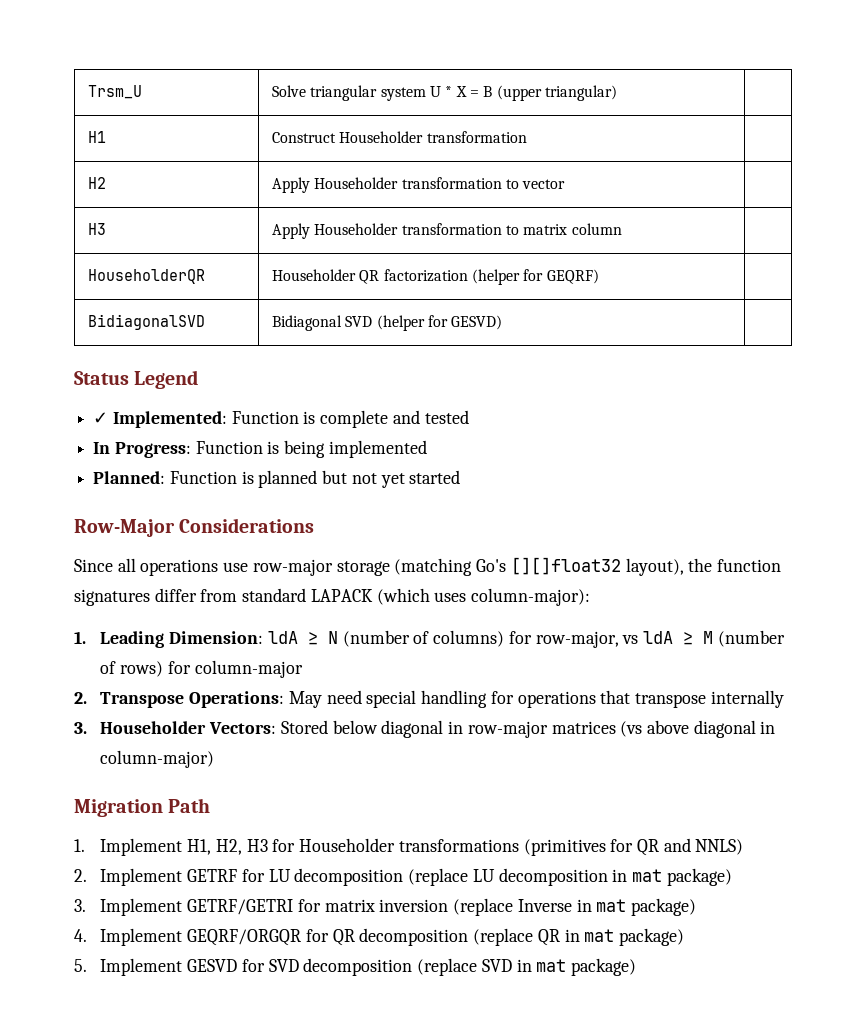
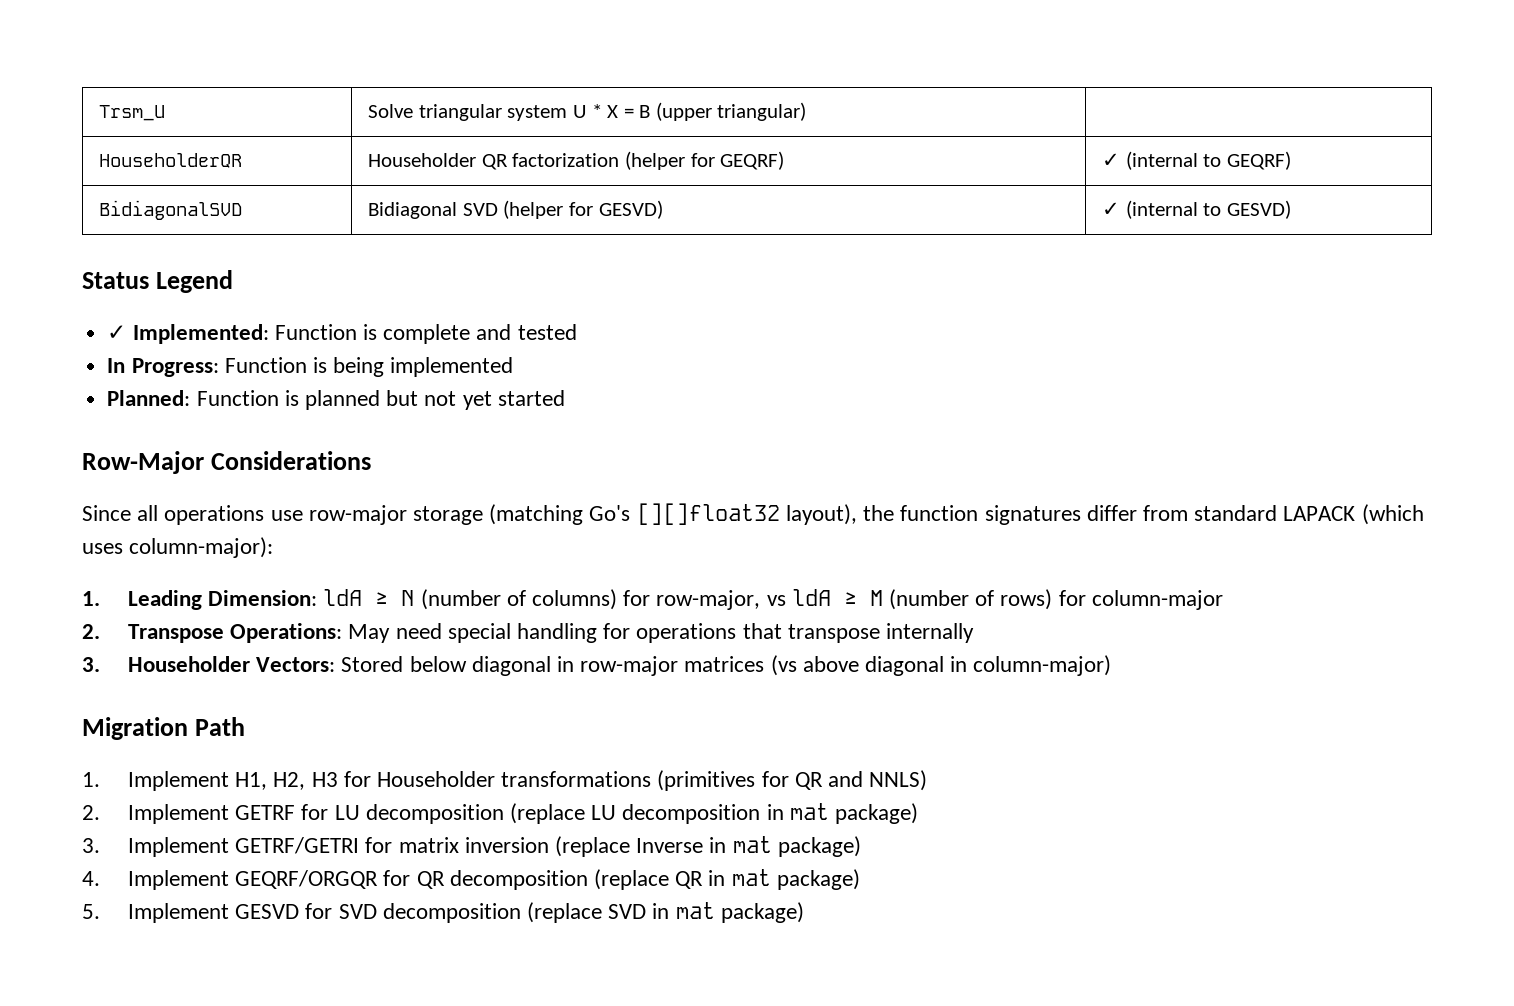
[87,131,106,143] [271,131,527,143] [87,177,106,189] [271,177,566,193] [87,223,106,235] [271,223,622,239] // H1 | Construct Householder transformation | // H2 | Apply Householder transformation to vector | // H3 | Apply Householder transformation to matrix column | -> (807, 111) none
(599, 276) none -> [1102,151,1291,170] ✓ (internal to GEQRF)
(503, 322) none -> [1102,200,1291,219] ✓ (internal to GESVD)

